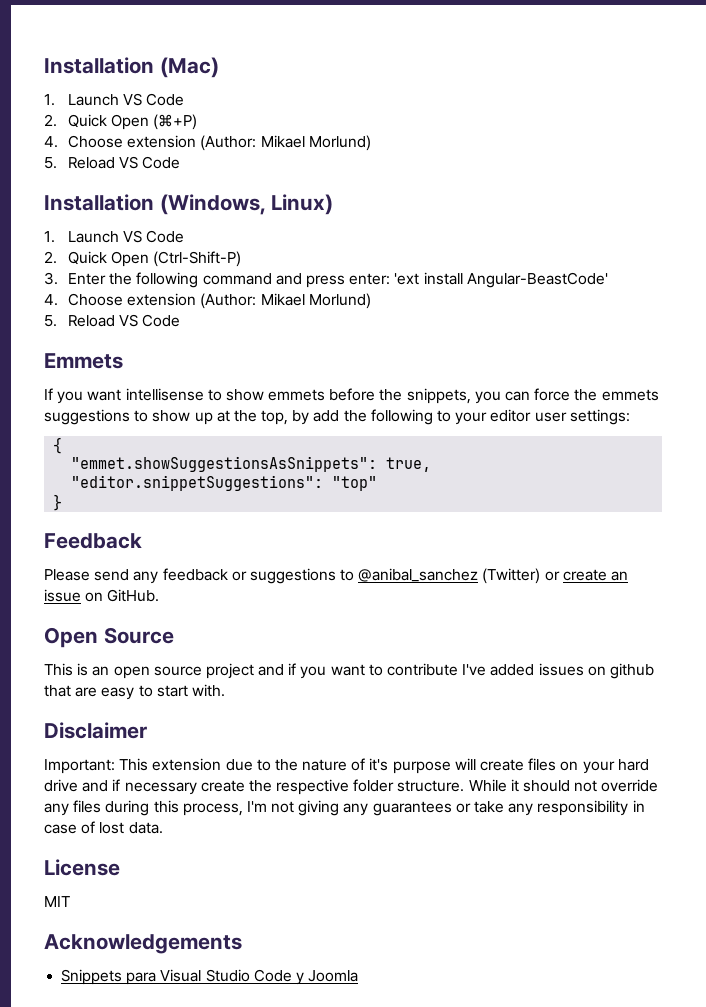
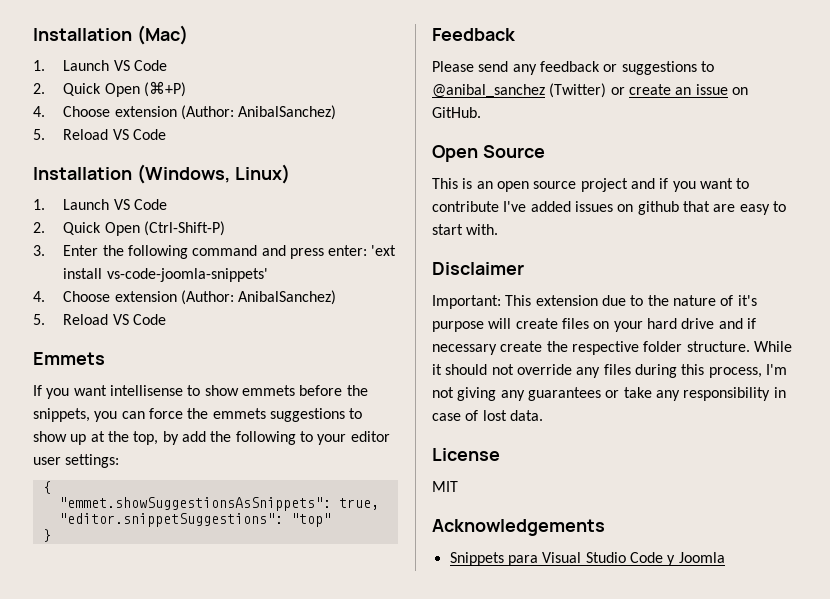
[260,135,371,151] Mikael Morlund) -> [238,105,337,120] AnibalSanchez)
[466,272,608,288] [44,293,371,309] Angular-BeastCode' // 4. Choose extension (Author: Mikael Morlund) -> [106,268,268,282] [33,290,337,305] vs-code-joomla-snippets' // 4. Choose extension (Author: AnibalSanchez)

